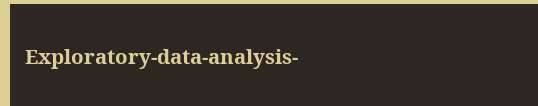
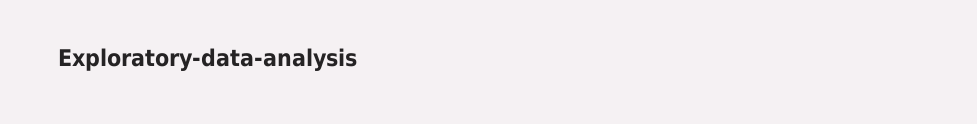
[25,49,298,69] Exploratory-data-analysis- -> [58,48,357,71] Exploratory-data-analysis

